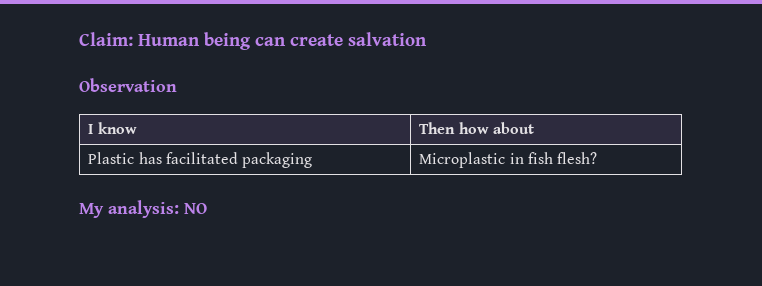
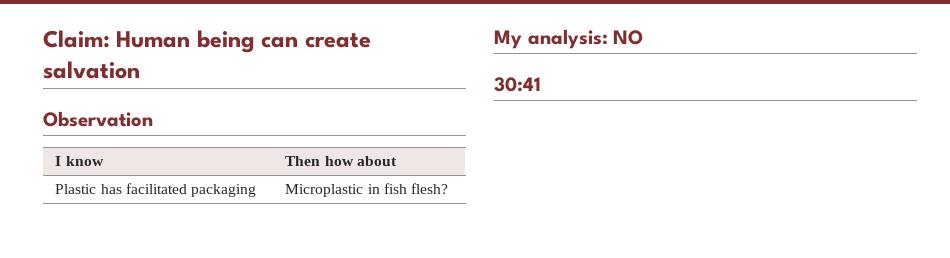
(207, 208) none -> [494,77,541,92] // 30:41

